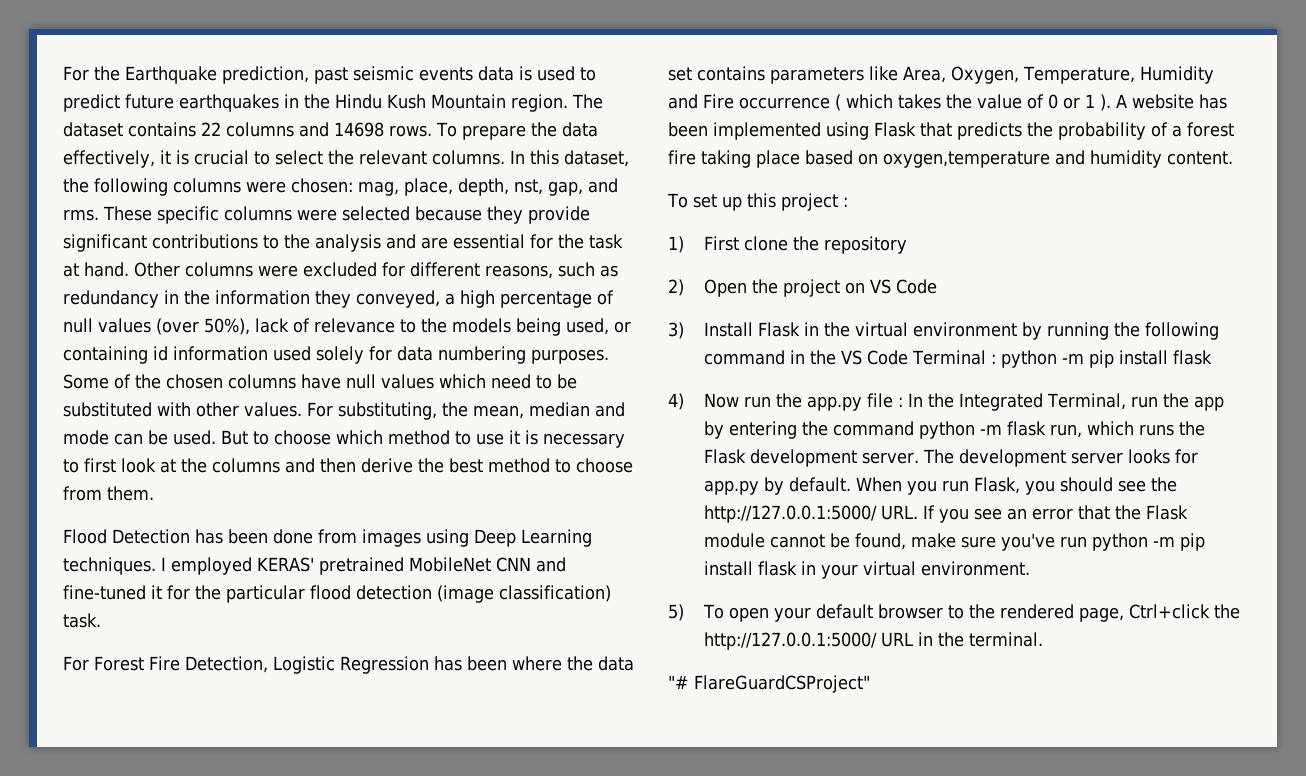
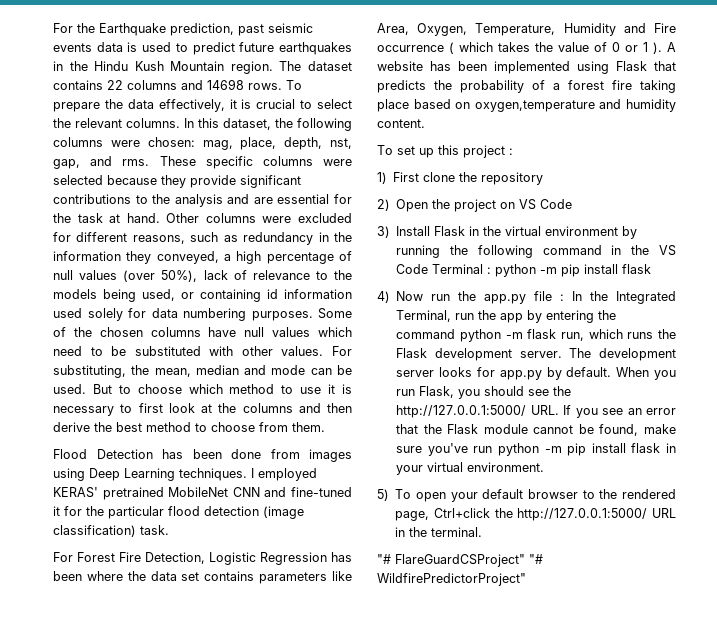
(870, 684) none -> [529,554,543,564] [377,573,526,586] "# WildfirePredictorProject"

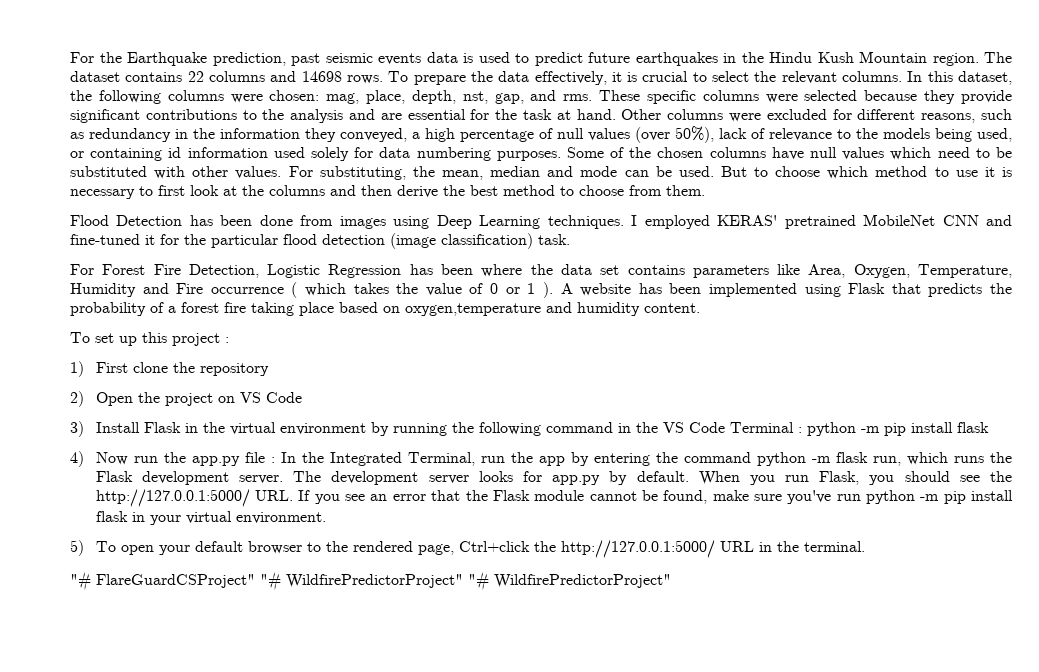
(526, 579) none -> [468,571,671,591] "# WildfirePredictorProject"

